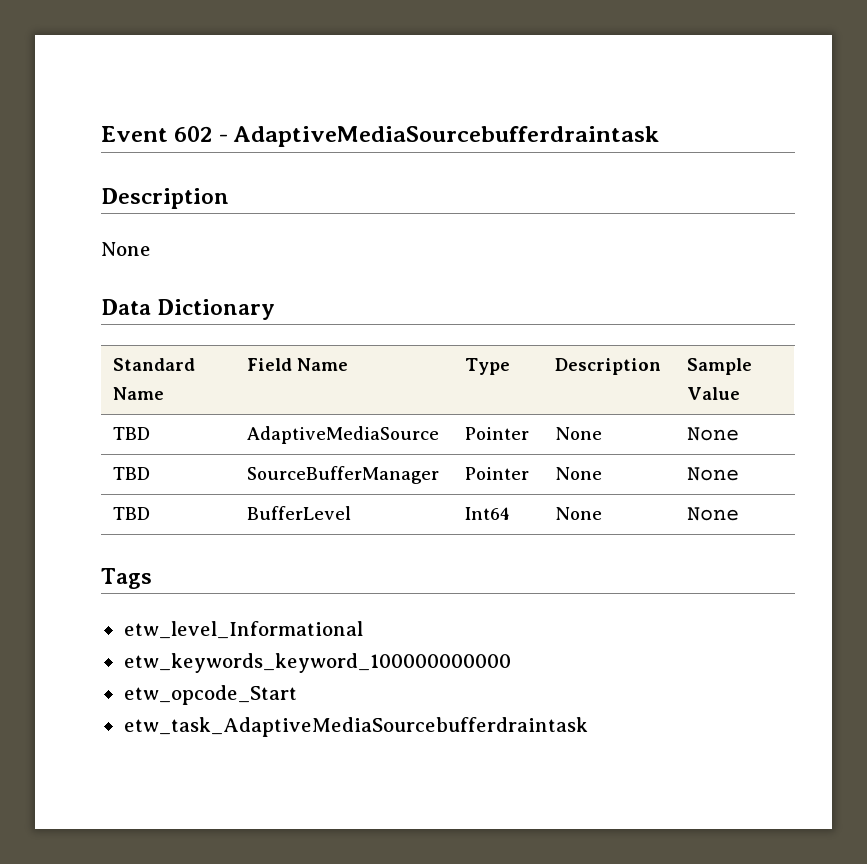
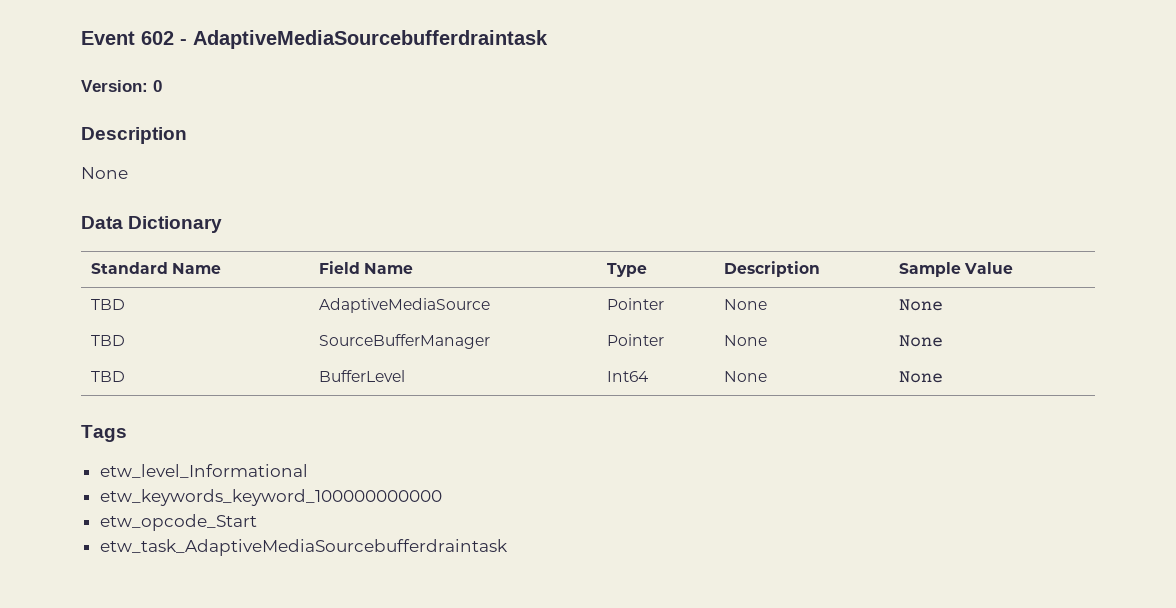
(660, 136) none -> [81,80,162,92] // Version: 0

